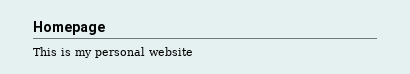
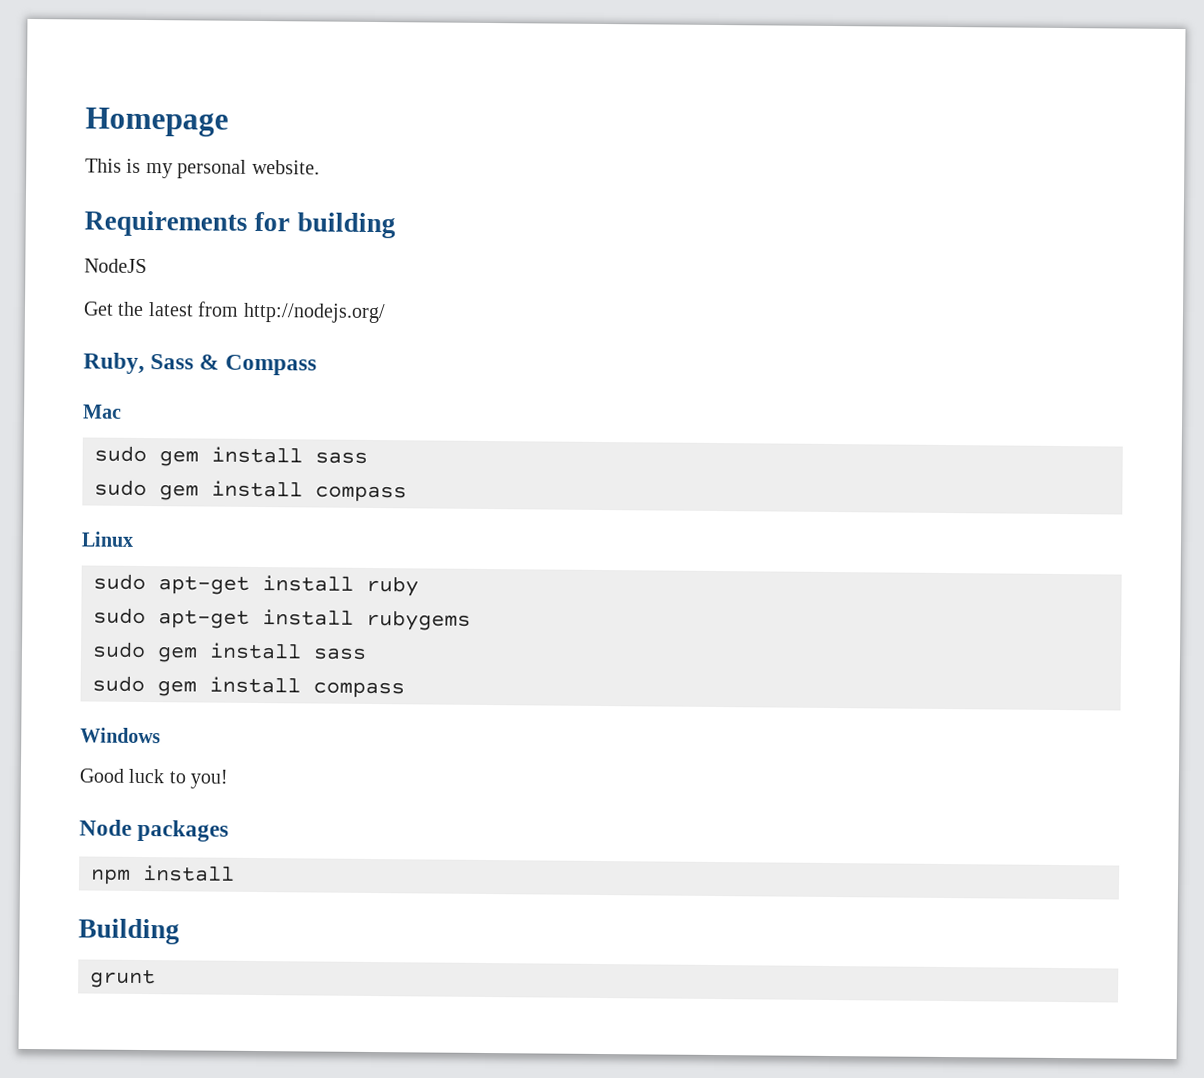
[149,47,193,56] website -> [251,159,320,175] [84,210,396,239] [84,258,147,274] [83,301,386,324] [83,352,317,376] [83,404,122,419] [94,445,368,467] [94,479,407,503] [81,531,134,547] [93,573,419,597] [93,607,471,631] [92,641,367,663] [92,675,405,699] [80,727,161,744] [79,768,229,789] [79,819,230,842] [90,865,235,885] [78,918,180,945] [90,969,156,989] website. // Requirements for building // NodeJS // Get the latest from http://nodejs.org/ // Ruby, Sass & Compass // Mac // sudo gem install sass // sudo gem install compass // Linux // sudo apt-get install ruby // sudo apt-get install rubygems // sudo gem install sass // sudo gem install compass // Windows // Good luck to you! // Node packages // npm install // Building // grunt

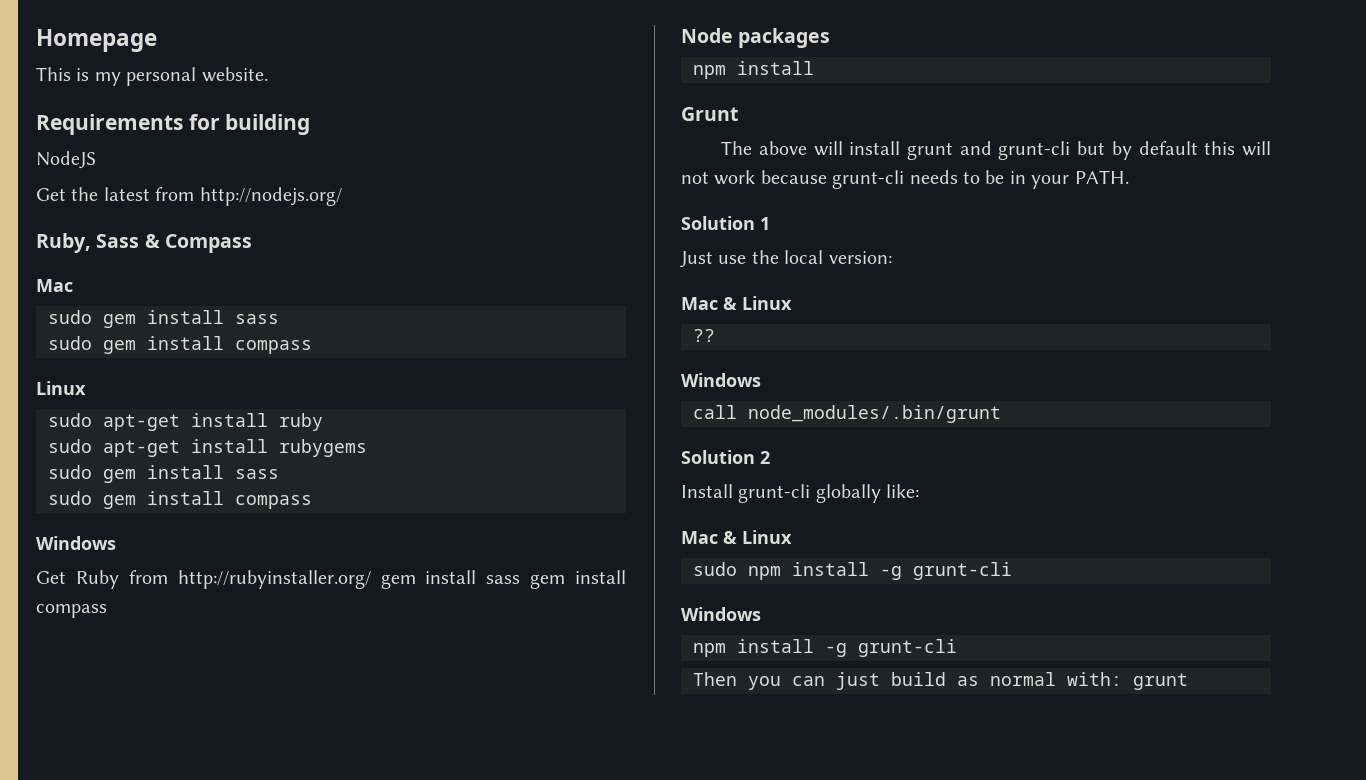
[79,768,229,789] [79,819,230,842] [90,865,235,885] [78,918,180,945] Good luck to you! // Node packages // npm install // Building // -> [36,570,626,589] [36,604,107,618] [681,28,831,48] [693,61,814,79] [681,107,738,121] [721,141,1271,160] [681,170,1129,189] [681,216,770,230] [680,250,892,268] [681,296,792,310] [693,329,715,342] [681,373,761,387] [693,405,1001,423] [681,450,770,464] [681,484,920,503] [681,530,792,544] [693,562,1012,580] [681,607,761,621] [693,639,957,657] [693,672,1122,690] Get Ruby from http://rubyinstaller.org/ gem install sass gem install compass // Node packages // npm install // Grunt // The above will install grunt and grunt-cli but by default this will not work because grunt-cli needs to be in your PATH. // Solution 1 // Just use the local version: // Mac & Linux // ?? // Windows // call node_modules/.bin/grunt // Solution 2 // Install grunt-cli globally like: // Mac & Linux // sudo npm install -g grunt-cli // Windows // npm install -g grunt-cli // Then you can just build as normal with:

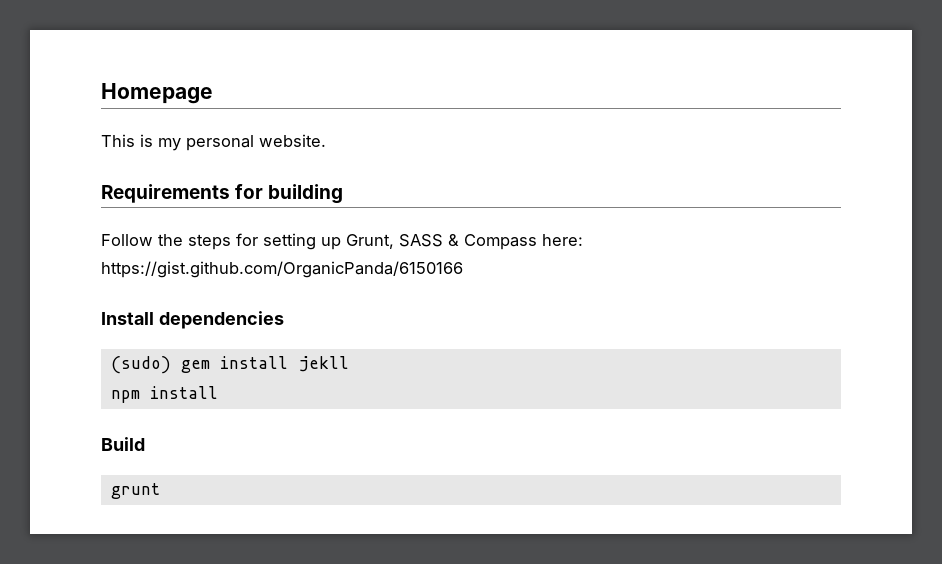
[36,151,96,169] [36,187,342,206] [36,233,252,253] [36,279,73,292] [48,310,279,328] [48,336,312,354] [36,381,86,395] [48,413,323,431] [48,439,367,457] [48,465,279,483] [48,491,312,509] [36,536,116,550] [36,570,626,589] [36,604,107,618] [681,28,831,48] [693,61,814,79] [681,107,738,121] [721,141,1271,160] [681,170,1129,189] [681,216,770,230] [680,250,892,268] [681,296,792,310] [693,329,715,342] [681,373,761,387] [693,405,1001,423] [681,450,770,464] [681,484,920,503] [681,530,792,544] [693,562,1012,580] [681,607,761,621] [693,639,957,657] [693,672,1122,690] NodeJS // Get the latest from http://nodejs.org/ // Ruby, Sass & Compass // Mac // sudo gem install sass // sudo gem install compass // Linux // sudo apt-get install ruby // sudo apt-get install rubygems // sudo gem install sass // sudo gem install compass // Windows // Get Ruby from http://rubyinstaller.org/ gem install sass gem install compass // Node packages // npm install // Grunt // The above will install grunt and grunt-cli but by default this will not work because grunt-cli needs to be in your PATH. // Solution 1 // Just use the local version: // Mac & Linux // ?? // Windows // call node_modules/.bin/grunt // Solution 2 // Install grunt-cli globally like: // Mac & Linux // sudo npm install -g grunt-cli // Windows // npm install -g grunt-cli // Then you can just build as normal with: -> [101,233,583,250] [101,261,463,278] [101,311,284,329] [110,356,349,374] [110,386,218,403] [101,437,145,451] Follow the steps for setting up Grunt, SASS & Compass here: https://gist.github.com/OrganicPanda/6150166 // Install dependencies // (sudo) gem install jekll // npm install // Build //

